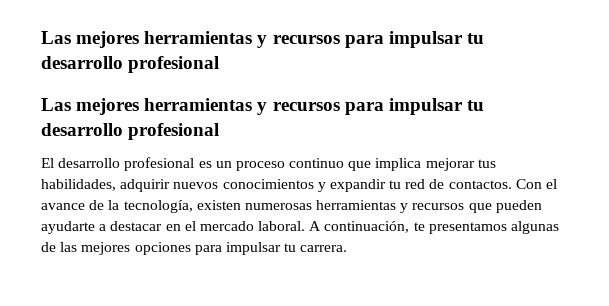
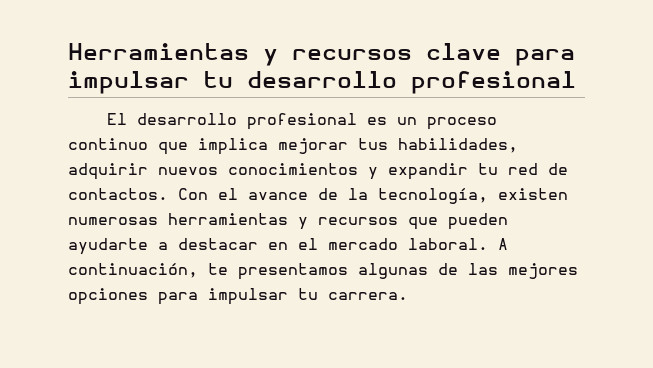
[41,31,484,48] [41,56,220,73] [41,98,340,115] Las mejores herramientas y recursos para impulsar tu desarrollo profesional // Las mejores herramientas y recursos -> [68,43,501,66] Herramientas y recursos clave

